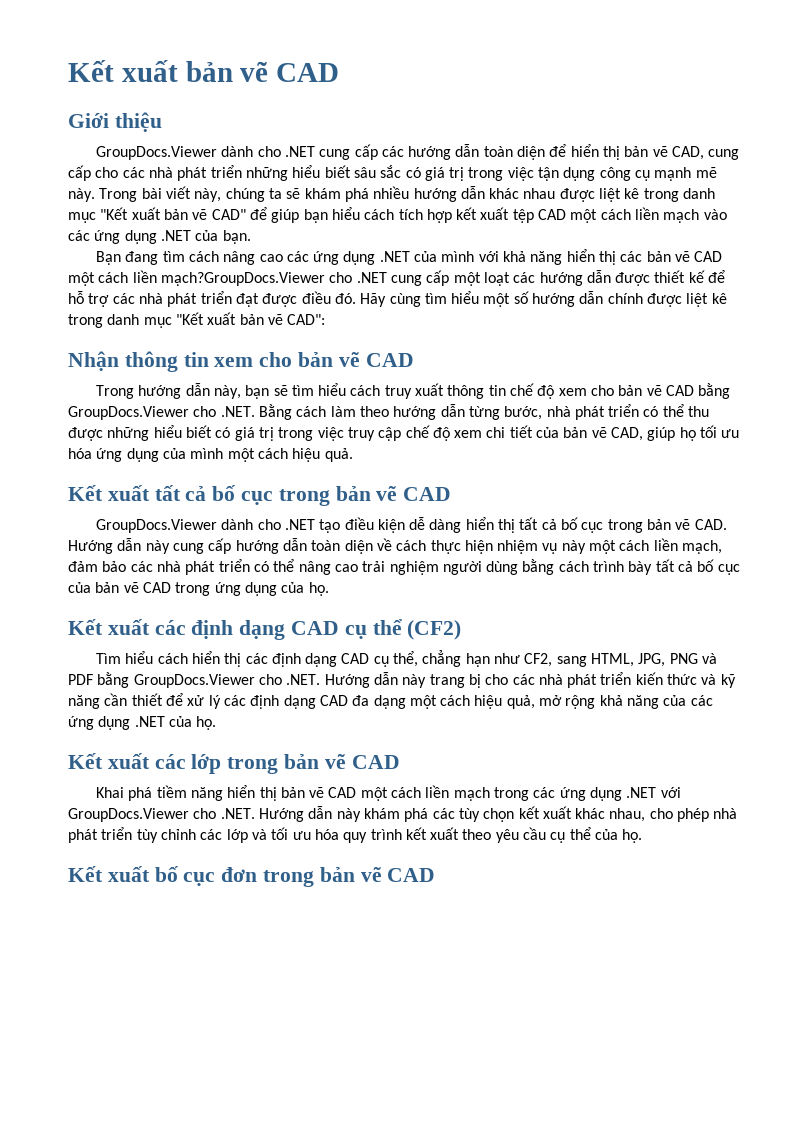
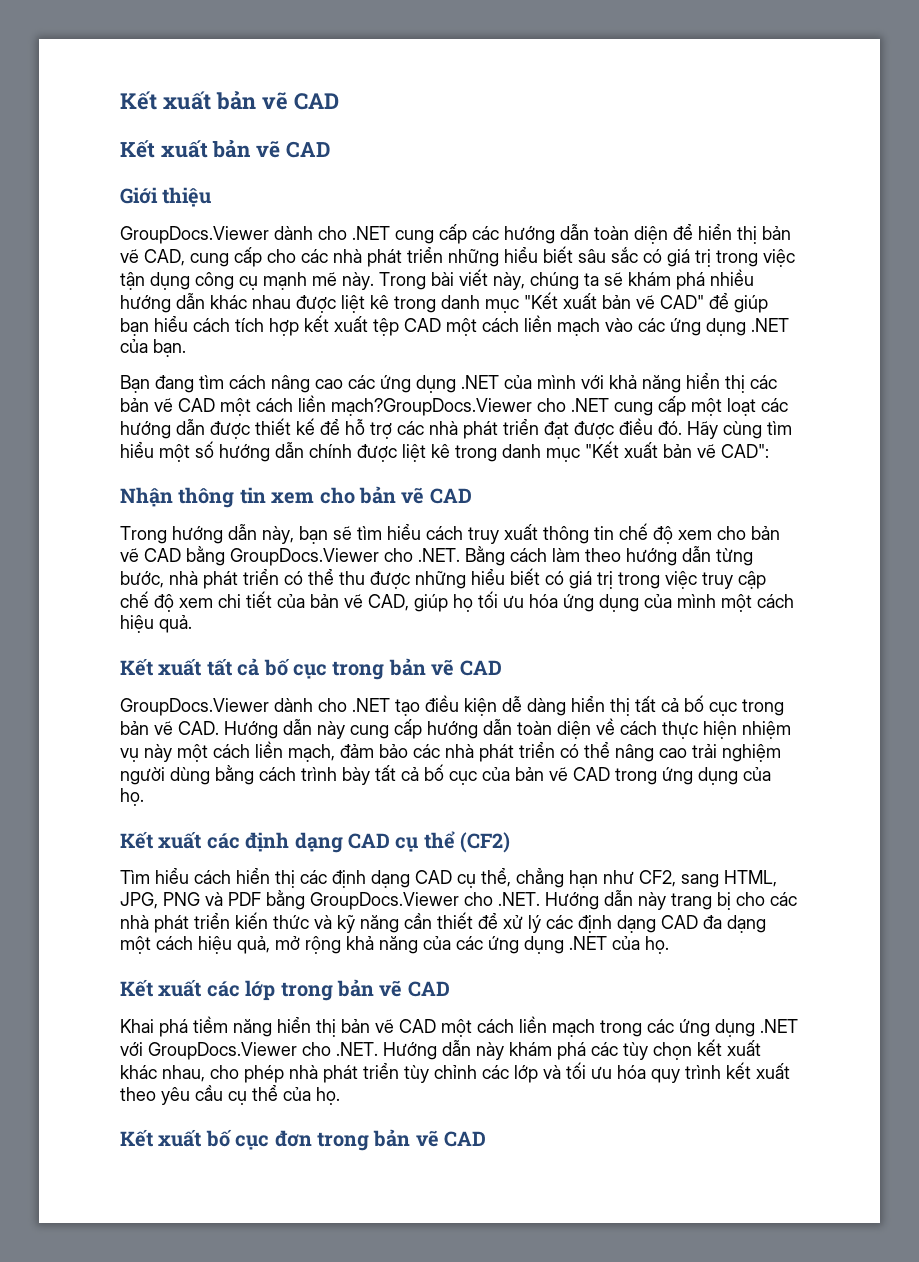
[68,60,340,82] Kết xuất bản vẽ CAD -> [120,91,339,110] [120,139,330,158] Kết xuất bản vẽ CAD // Kết xuất bản vẽ CAD

